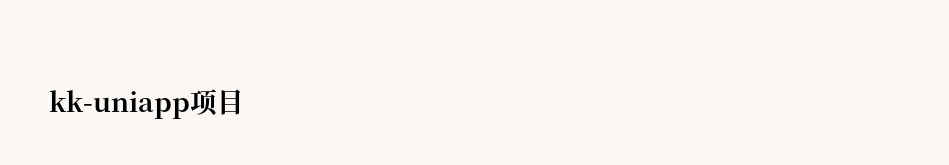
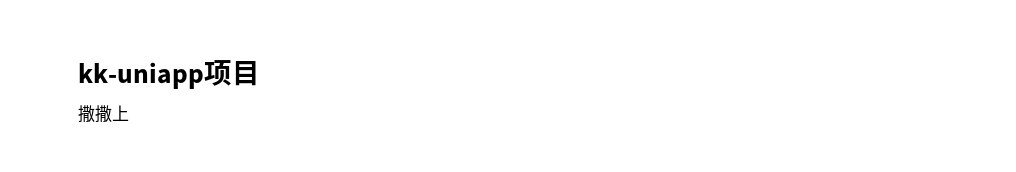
(244, 102) none -> [78,105,129,123] // 撒撒上

